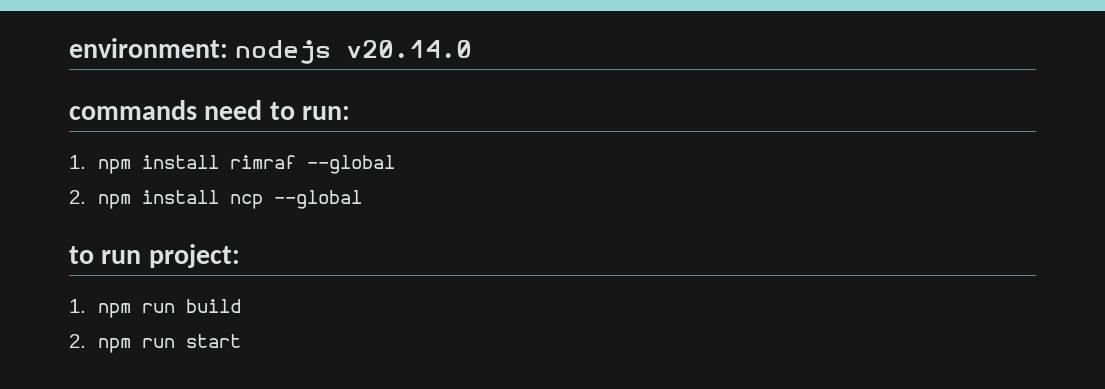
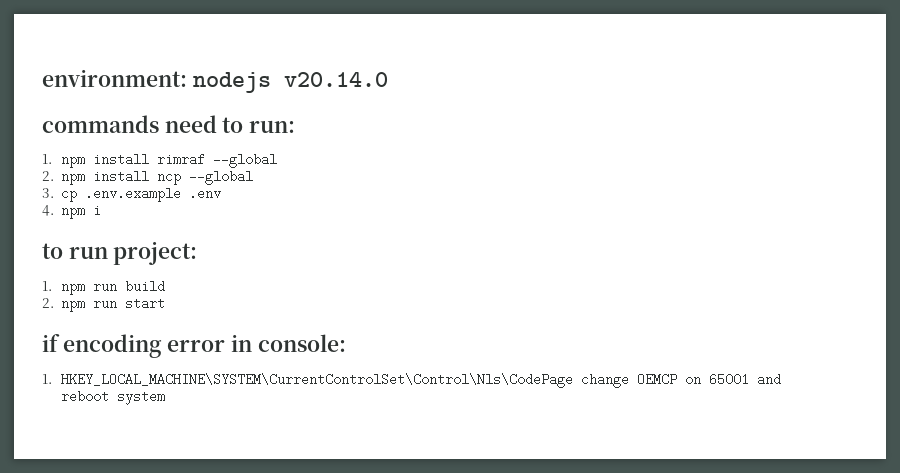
(362, 199) none -> [42,187,222,202] [42,205,102,219] // 3. cp .env.example .env // 4. npm i
(241, 341) none -> [42,334,346,358] [42,373,782,388] [61,390,166,405] // if encoding error in console: // 1. HKEY_LOCAL_MACHINE\SYSTEM\CurrentControlSet\Control\Nls\CodePage сhange OEMCP on 65001 and reboot system

